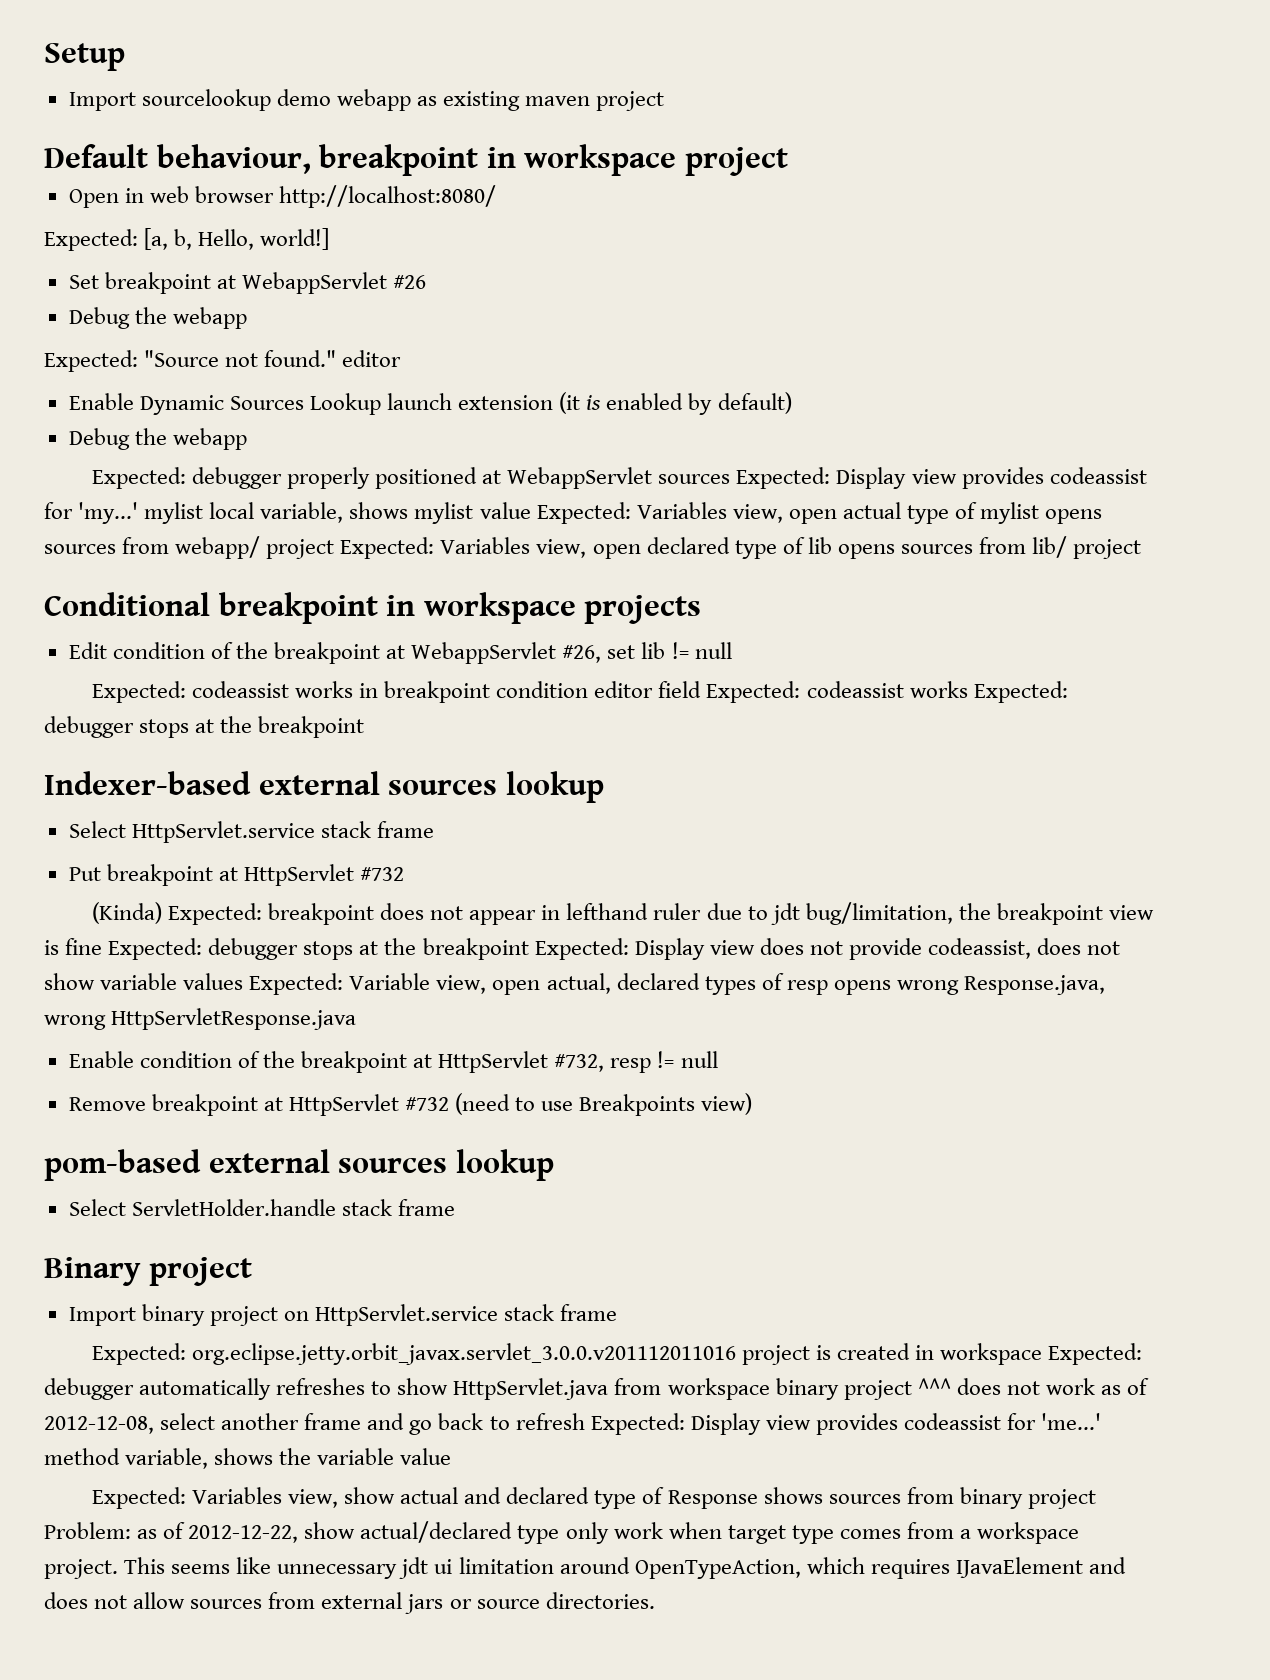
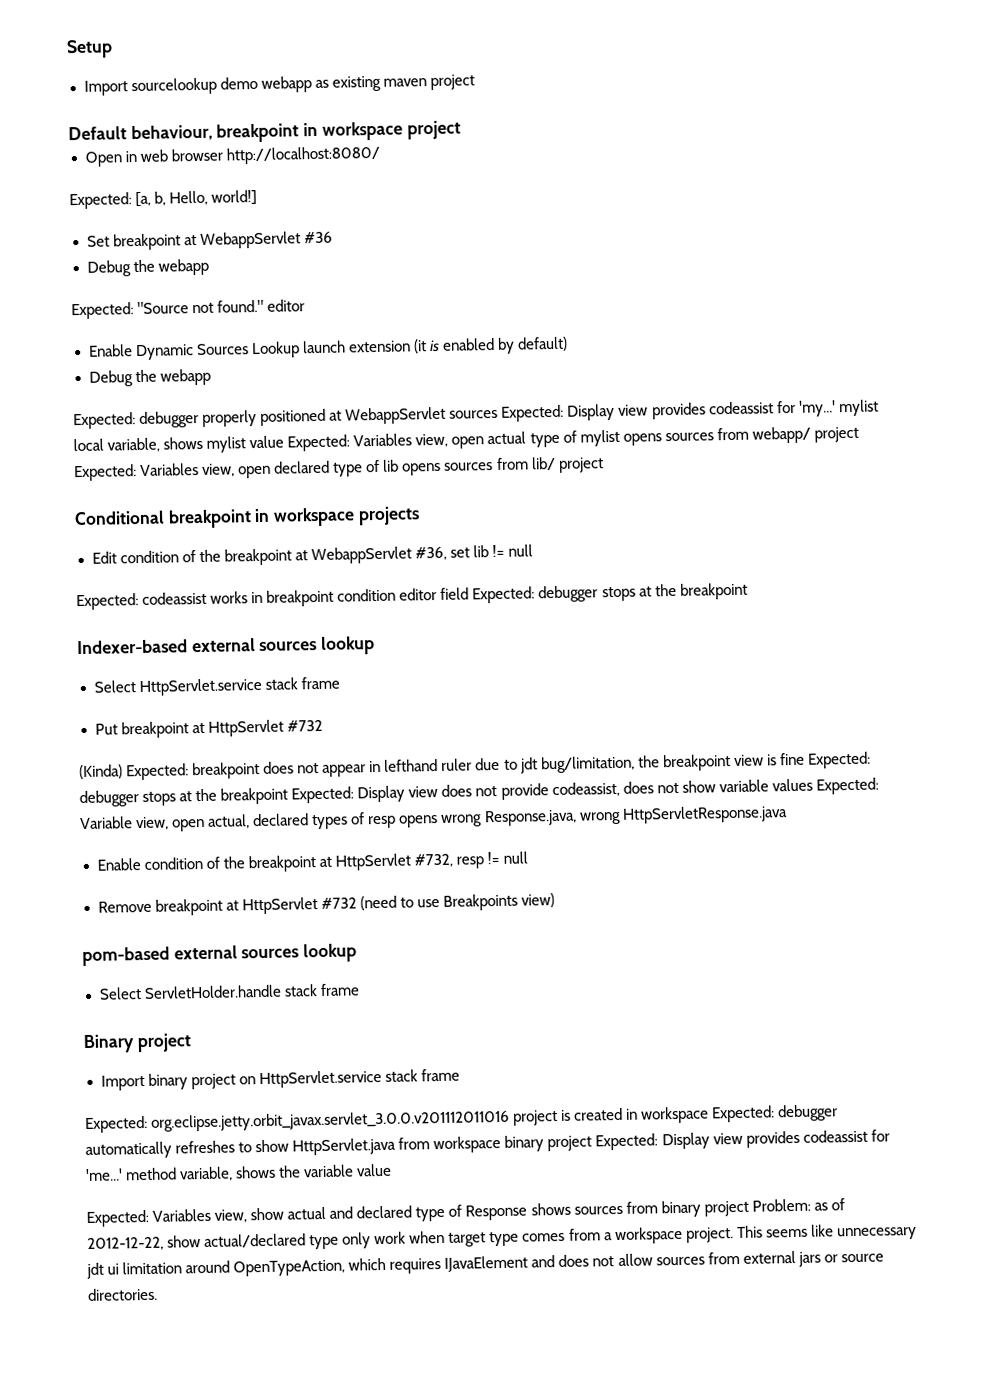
[393,275,427,289] #26 -> [303,231,333,244] #36
[562,645,602,663] #26, -> [414,546,447,561] #36,
[806,681,1068,703] codeassist works Expected: -> (536, 595) none
[917,1378,1150,1395] [44,1413,585,1435] ^^^ does not work as of 2012-12-08, select another frame and go back to refresh -> (593, 1143) none

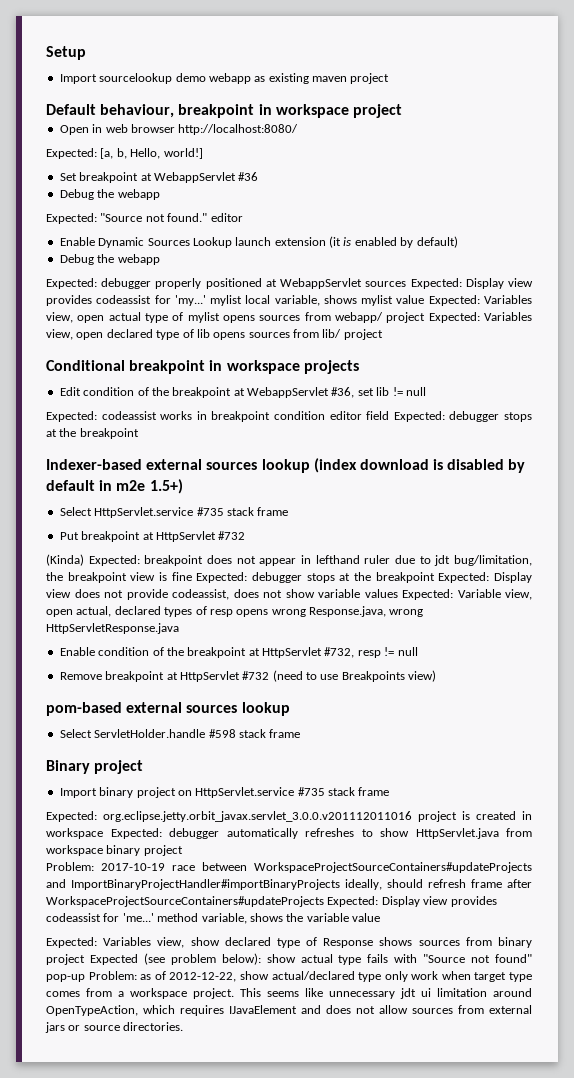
(376, 645) none -> [313,458,526,473] [46,479,183,494] (index download is disabled by default in m2e 1.5+)
(262, 687) none -> [196,507,224,516] #735
(282, 992) none -> [208,729,236,738] #598
(382, 1079) none -> [297,787,325,796] #735
(593, 1143) none -> [46,862,532,873] [46,879,532,890] [46,896,324,907] // Problem: 2017-10-19 race between WorkspaceProjectSourceContainers#updateProjects and ImportBinaryProjectHandler#importBinaryProjects ideally, should refresh frame after WorkspaceProjectSourceContainers#updateProjects
[287,1206,354,1220] actual and -> (220, 941) none
(749, 1208) none -> [89,953,533,965] [46,974,85,982] Expected (see problem below): show actual type fails with "Source not found" pop-up

